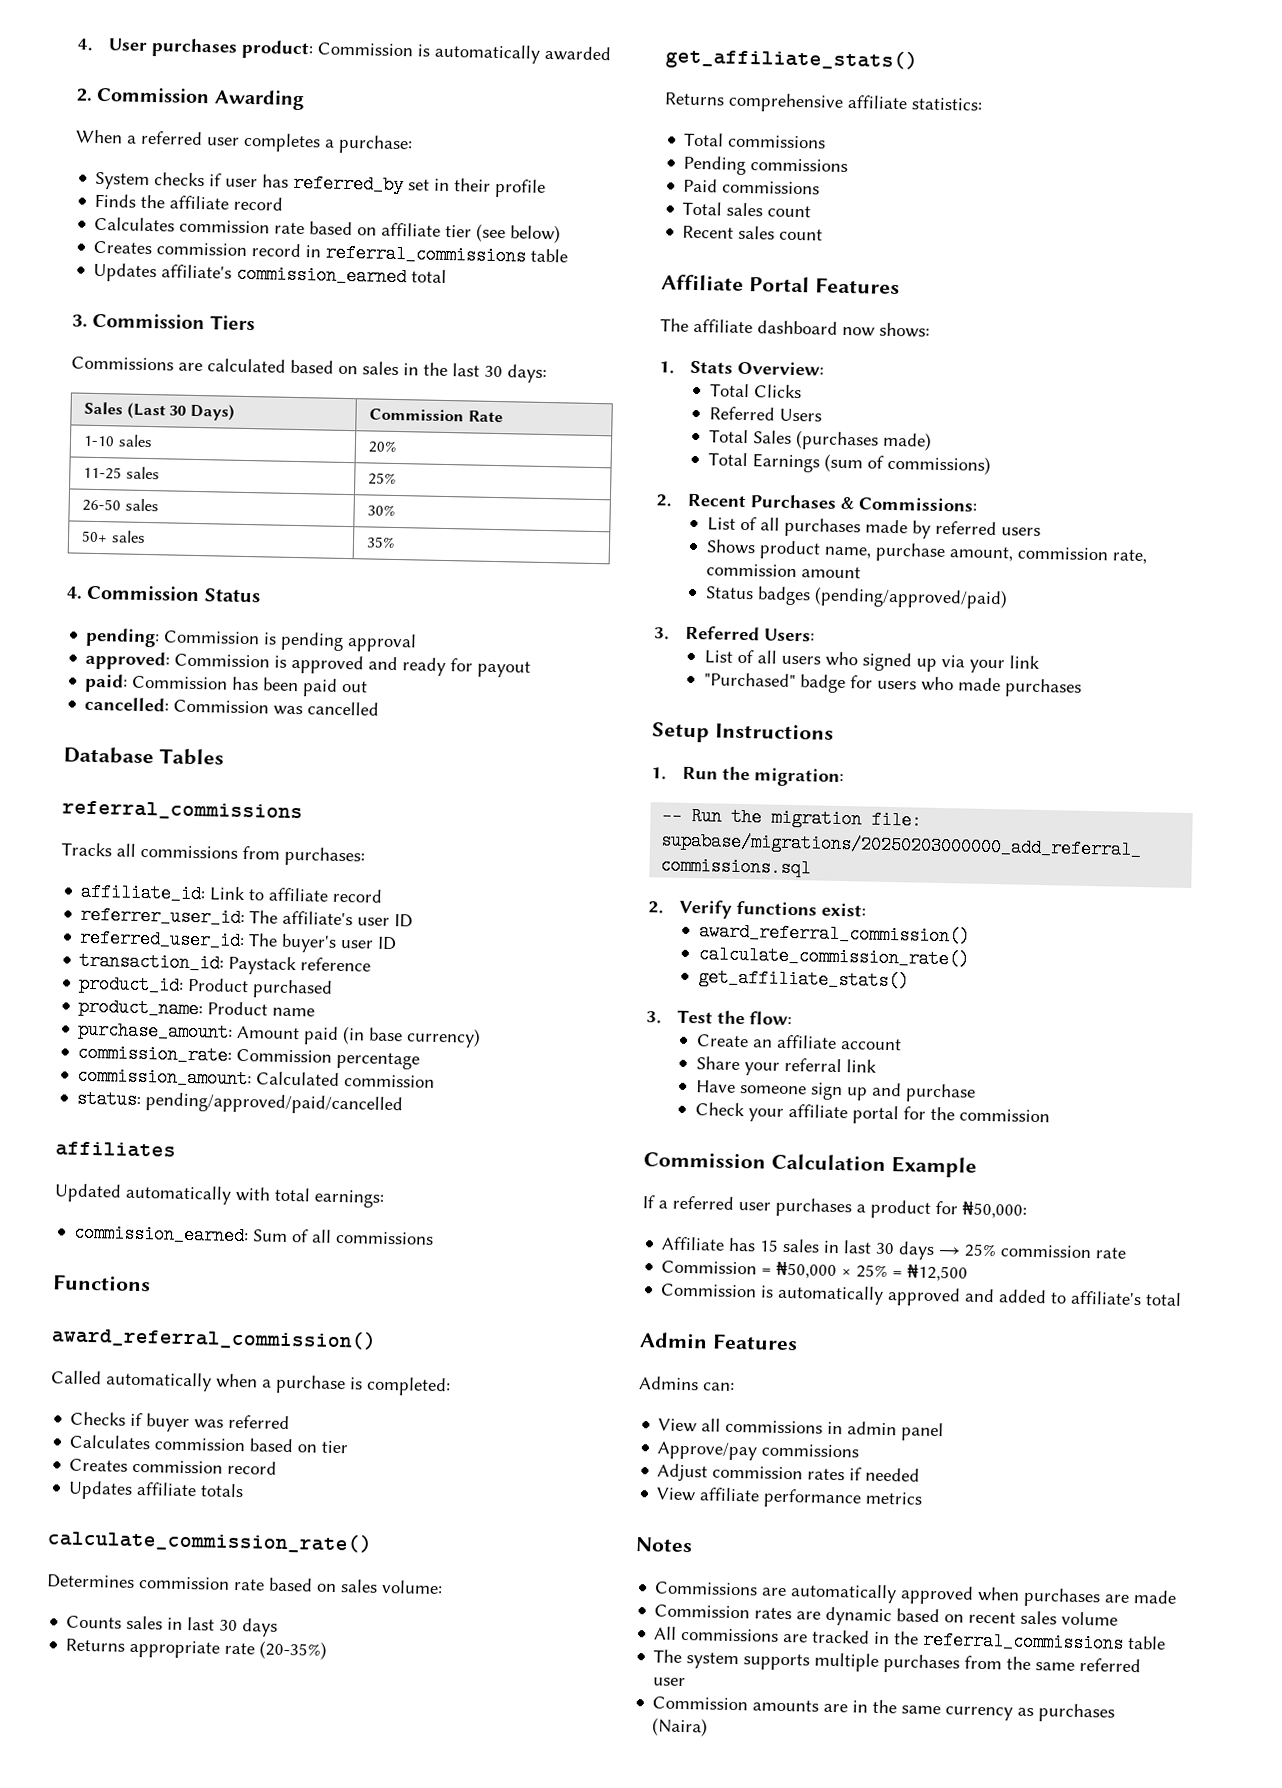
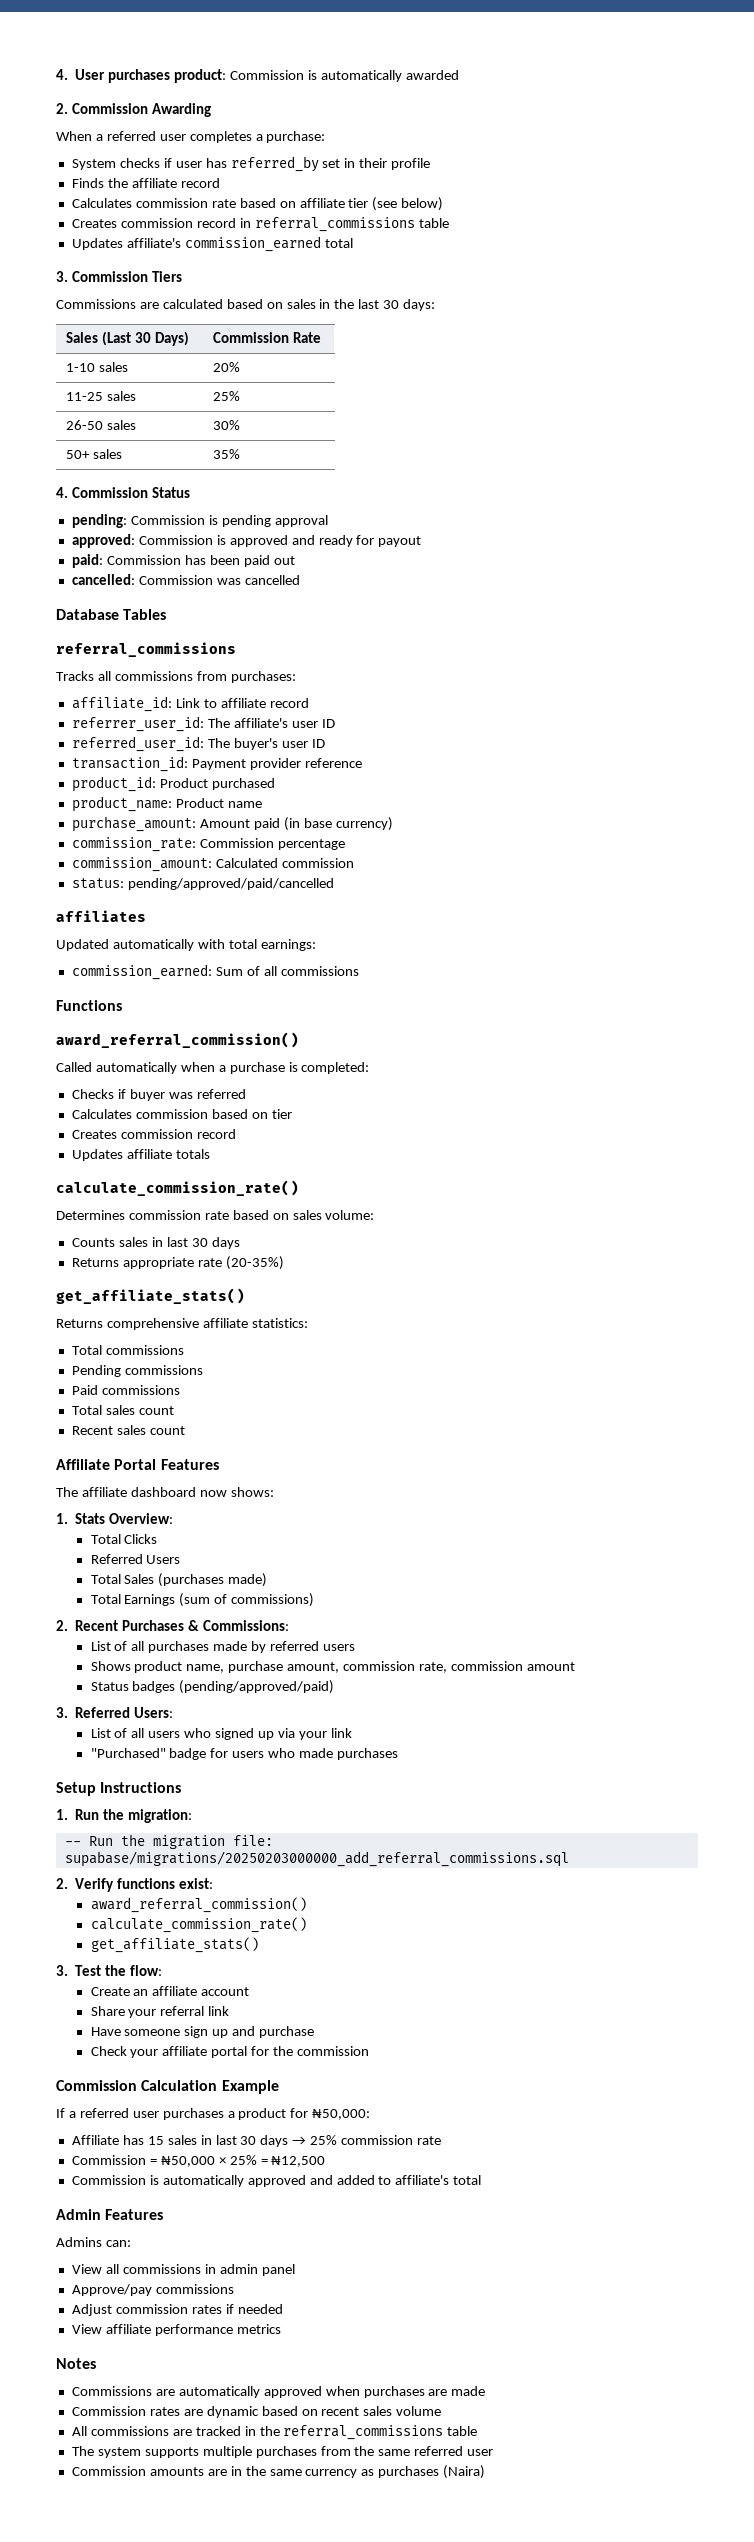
[228,955,298,976] Paystack -> [191,758,301,770] Payment provider

